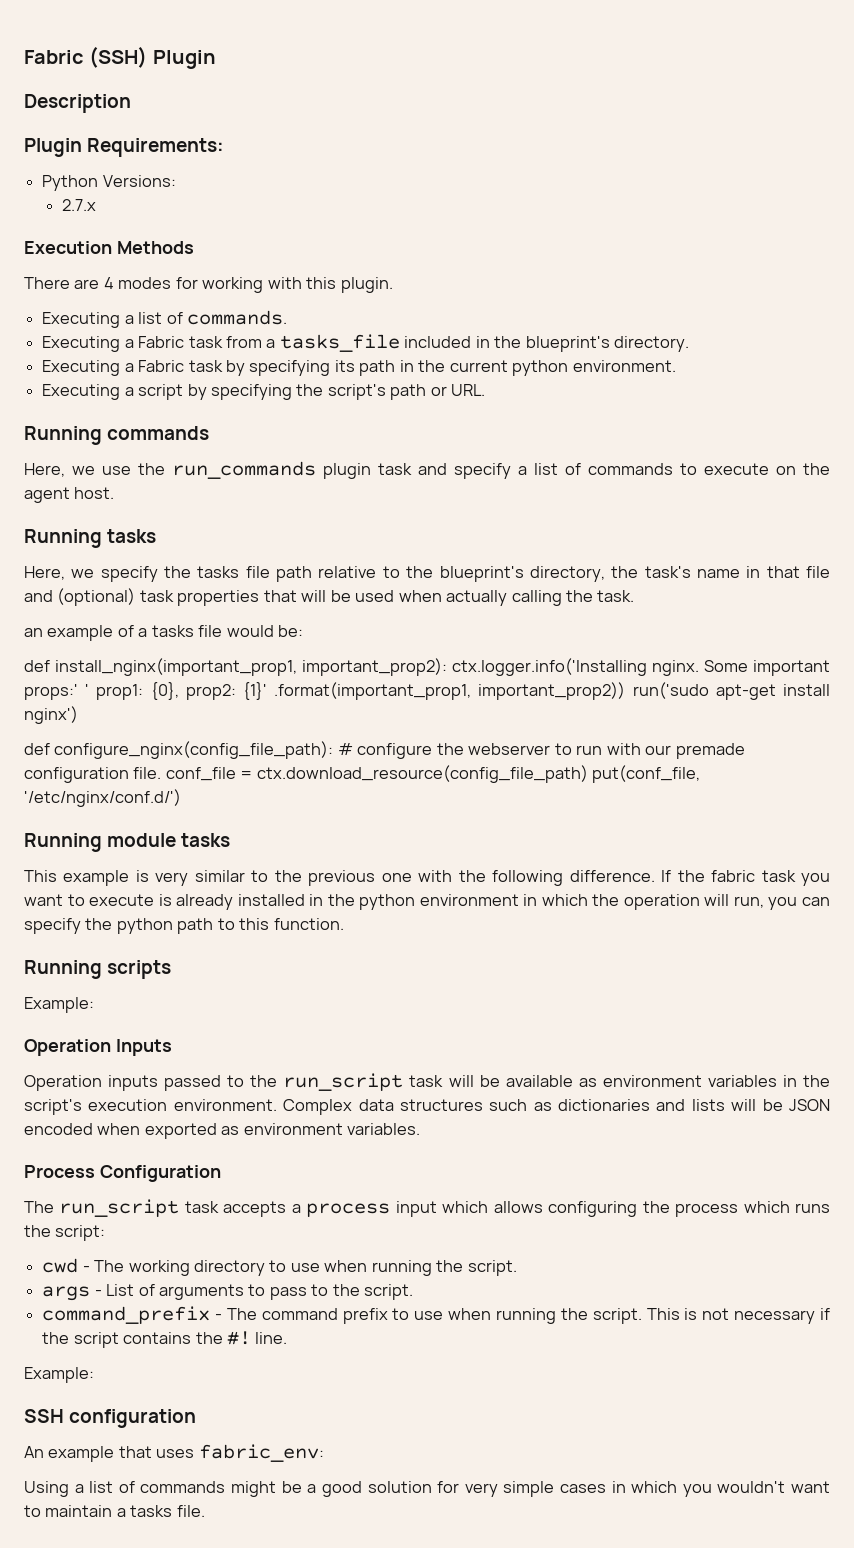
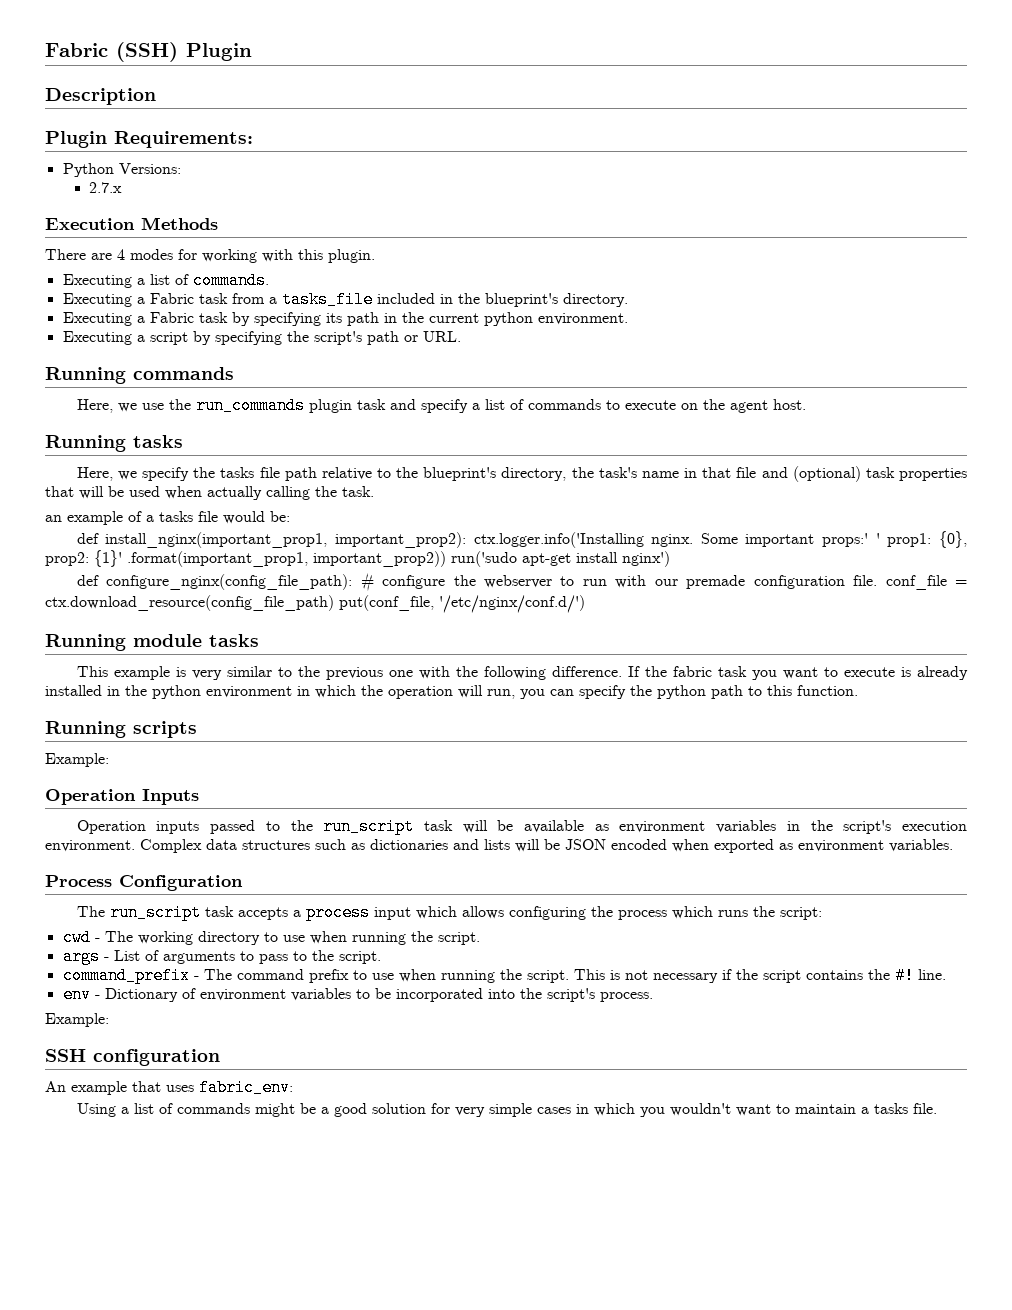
(288, 1338) none -> [62,986,653,1003] // env - Dictionary of environment variables to be incorporated into the script's process.

